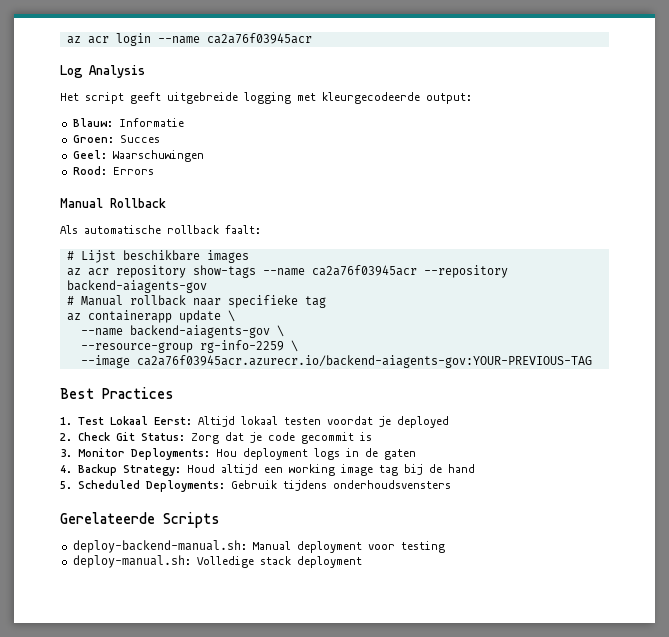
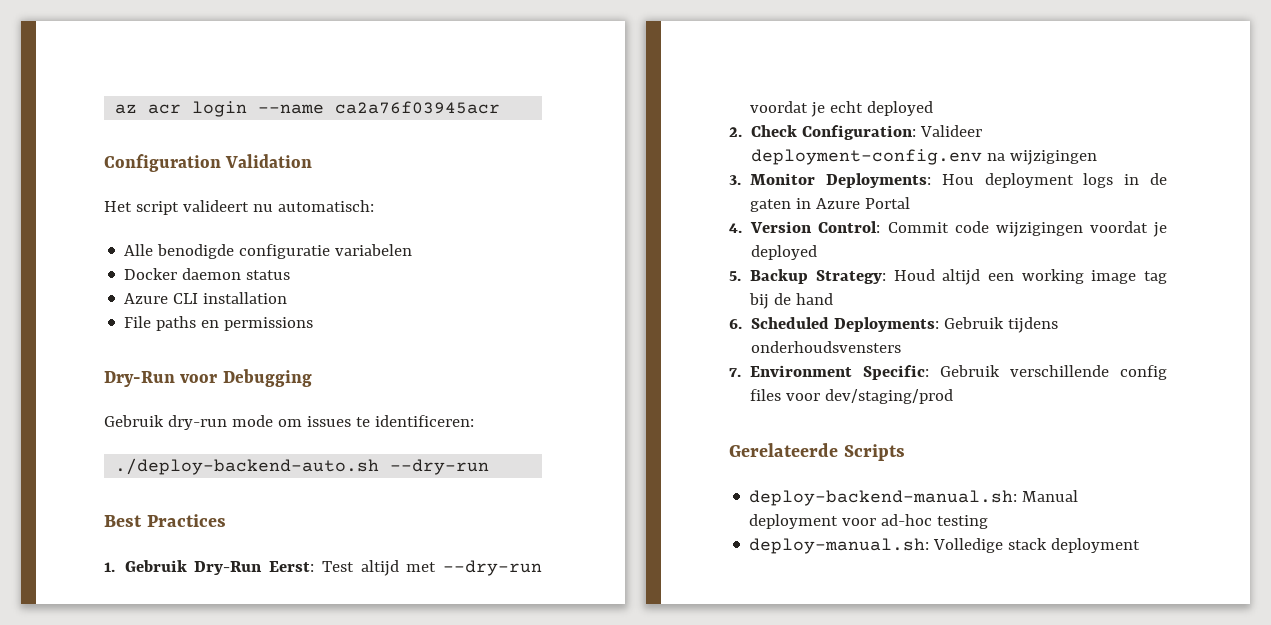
[60,65,145,78] Log Analysis -> [104,154,313,172] Configuration Validation
[130,92,472,104] [72,118,184,127] [72,135,160,143] [72,150,204,162] [72,166,154,175] [60,198,166,208] [60,225,261,234] [66,250,249,263] [66,265,508,278] [66,280,207,293] [66,295,326,308] [66,310,235,323] [80,325,284,338] [80,340,298,353] [80,355,592,368] [60,387,174,399] [60,416,392,427] geeft uitgebreide logging met kleurgecodeerde output: // Blauw: Informatie // Groen: Succes // Geel: Waarschuwingen // Rood: Errors // Manual Rollback // Als automatische rollback faalt: // # Lijst beschikbare images // az acr repository show-tags --name ca2a76f03945acr --repository backend-aiagents-gov // # Manual rollback naar specifieke tag // az containerapp update \ // --name backend-aiagents-gov \ // --resource-group rg-info-2259 \ // --image ca2a76f03945acr.azurecr.io/backend-aiagents-gov:YOUR-PREVIOUS-TAG // Best Practices // 1. Test Lokaal Eerst: Altijd lokaal testen voordat je -> [182,200,374,212] [124,244,413,259] [124,268,291,280] [124,292,288,304] [124,316,314,331] [104,369,312,387] [104,415,474,430] [115,458,490,475] [104,514,226,527] [104,560,542,576] [749,101,863,117] valideert nu automatisch: // Alle benodigde configuratie variabelen // Docker daemon status // Azure CLI installation // File paths en permissions // Dry-Run voor Debugging // Gebruik dry-run mode om issues te identificeren: // ./deploy-backend-auto.sh --dry-run // Best Practices // 1. Gebruik Dry-Run Eerst: Test altijd met --dry-run voordat je echt
[116,432,373,444] Git Status: Zorg dat je code gecommit is -> [802,125,983,140] [751,149,1098,165] Configuration: Valideer deployment-config.env na wijzigingen
[60,465,72,473] // 4. -> [796,197,911,209] [729,221,1167,237] [751,245,818,260] [729,271,741,281] in Azure Portal // 4. Version Control: Commit code wijzigingen voordat je deployed // 5.
[60,481,72,489] 5. -> [729,319,742,329] 6.
(452, 484) none -> [729,365,1167,380] [750,389,954,404] // 7. Environment Specific: Gebruik verschillende config files voor dev/staging/prod
(395, 547) none -> [881,514,933,526] ad-hoc

